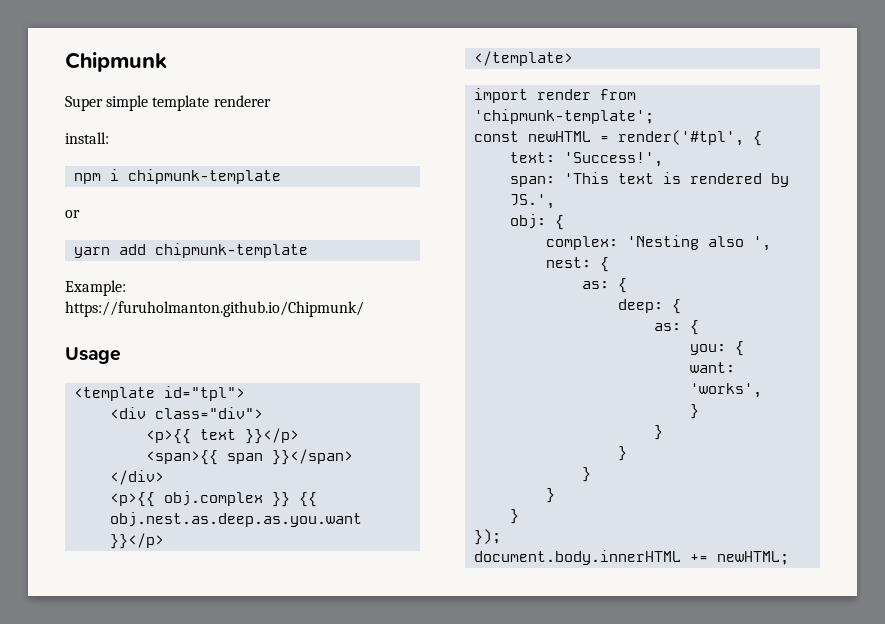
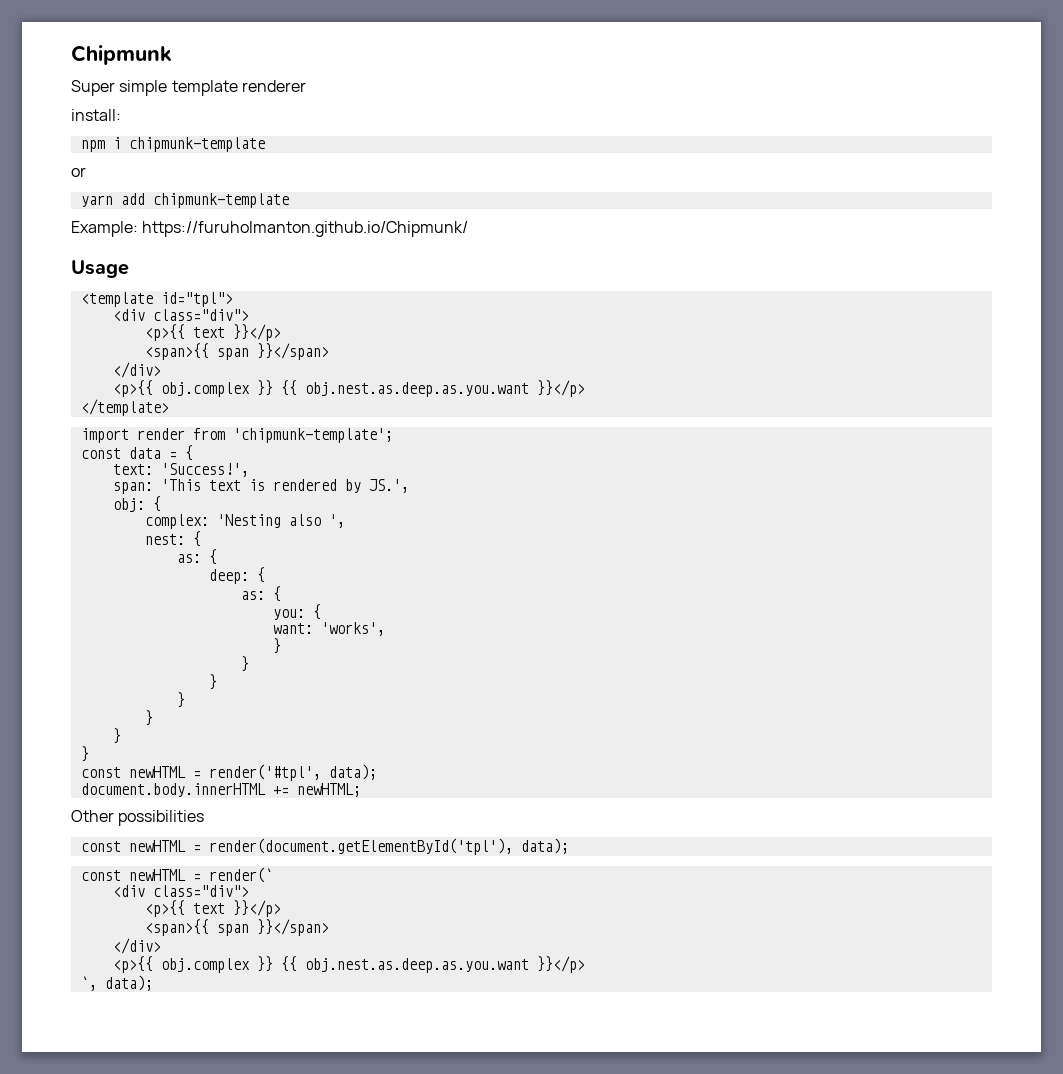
[528,130,745,146] newHTML = render('#tpl', -> [128,447,177,459] data =
[474,529,502,545] [474,550,790,565] }); // document.body.innerHTML += newHTML; -> [80,746,89,762] [80,764,377,781] [80,783,361,797] [71,810,205,826] [80,838,569,855] [80,867,273,883] [112,885,249,897] [144,900,281,917] [144,919,329,936] [112,938,161,954] [112,956,585,973] [80,975,153,991] } // const newHTML = render('#tpl', data); // document.body.innerHTML += newHTML; // Other possibilities // const newHTML = render(document.getElementById('tpl'), data); // const newHTML = render(` // <div class="div"> // <p>{{ text }}</p> // <span>{{ span }}</span> // </div> // <p>{{ obj.complex }} {{ obj.nest.as.deep.as.you.want }}</p> // `, data);

